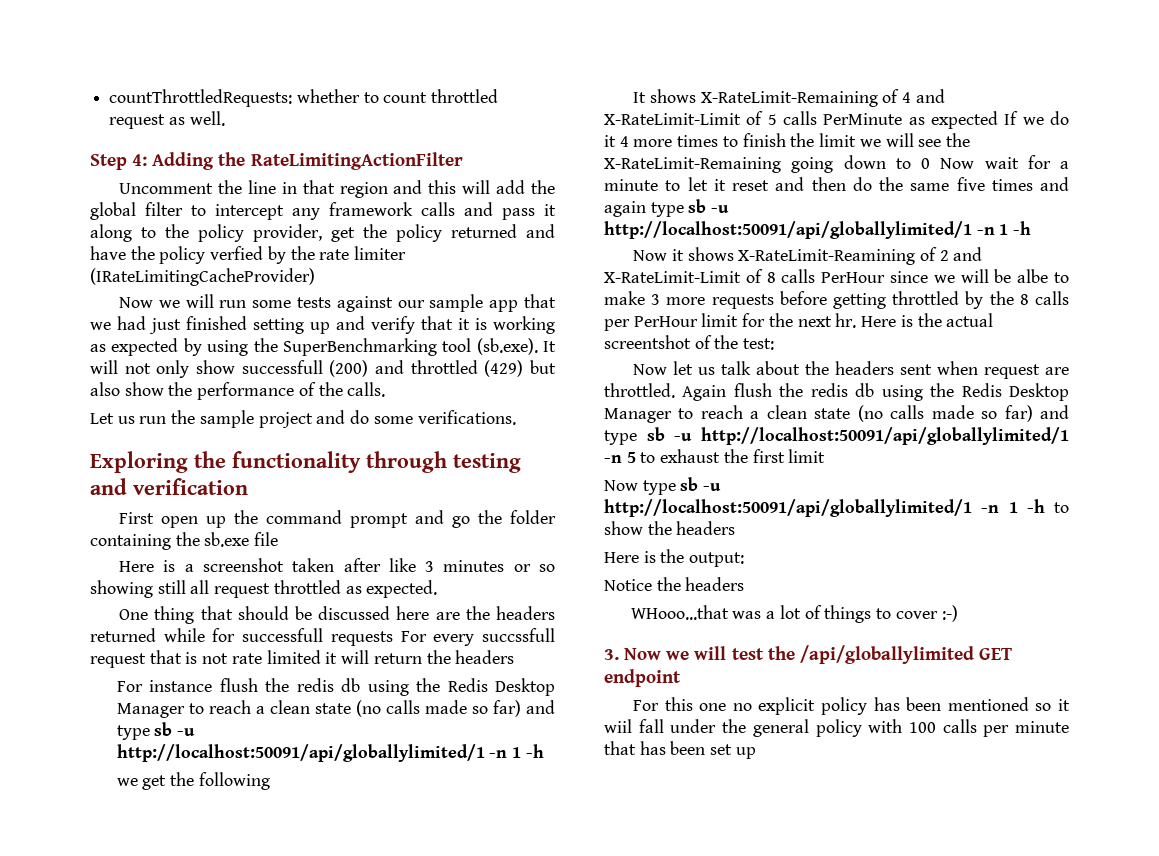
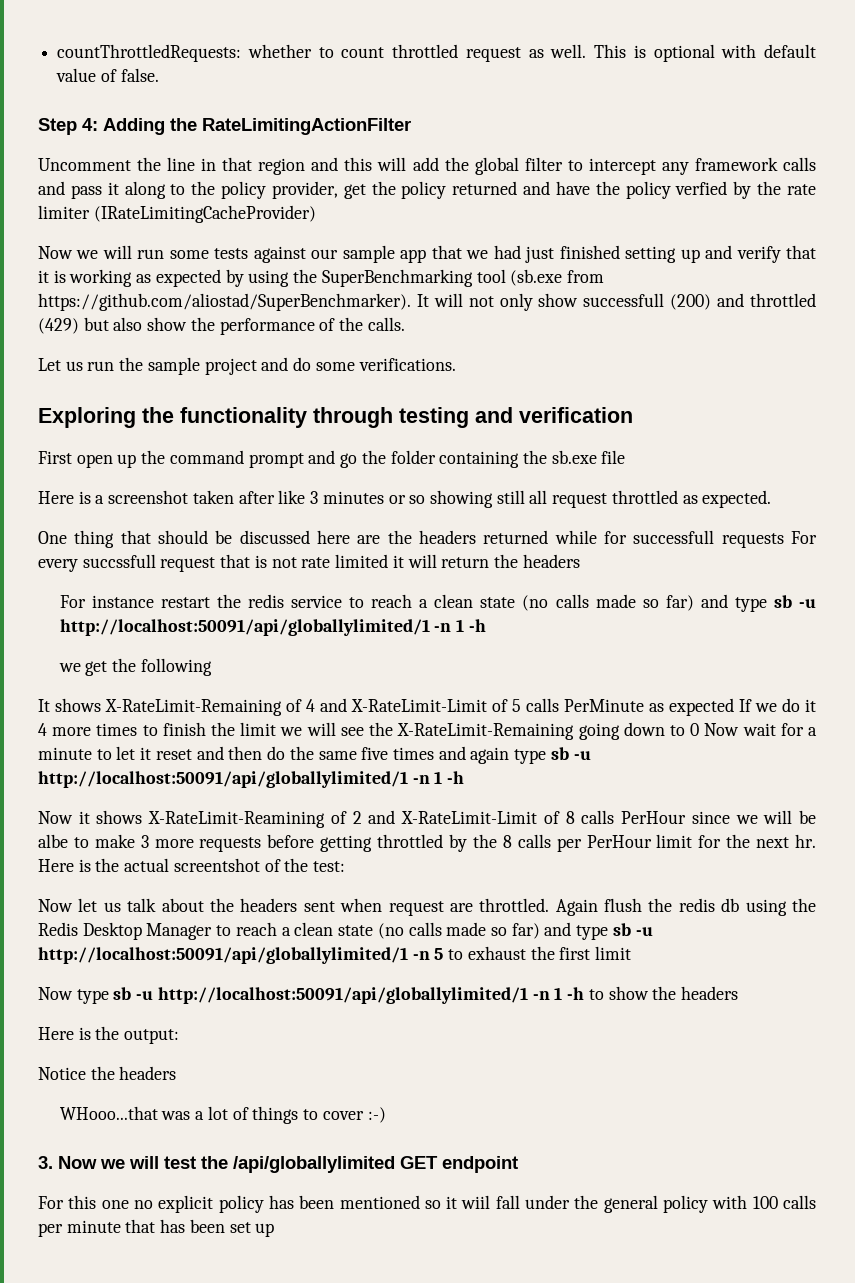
(225, 118) none -> [594,44,816,62] [56,68,159,82] This is optional with default value of false.
[476,338,538,355] (sb.exe). -> [510,269,604,286] [38,293,411,311] (sb.exe from https://github.com/aliostad/SuperBenchmarker).
[219,678,556,696] [116,703,185,718] flush the redis db using the Redis Desktop Manager -> [160,594,343,608] restart the redis service

